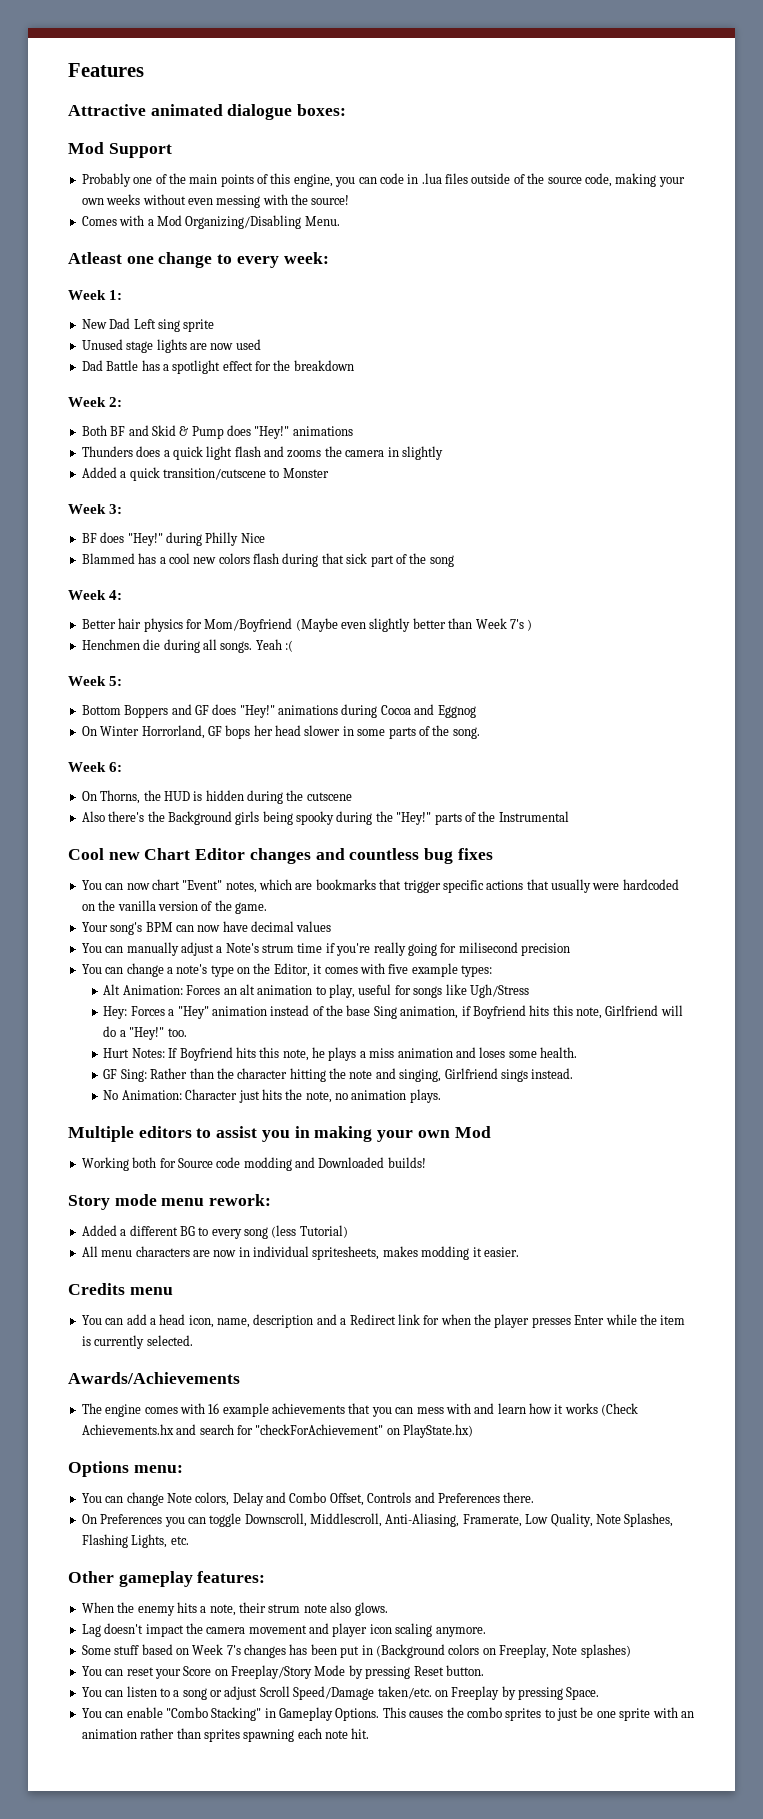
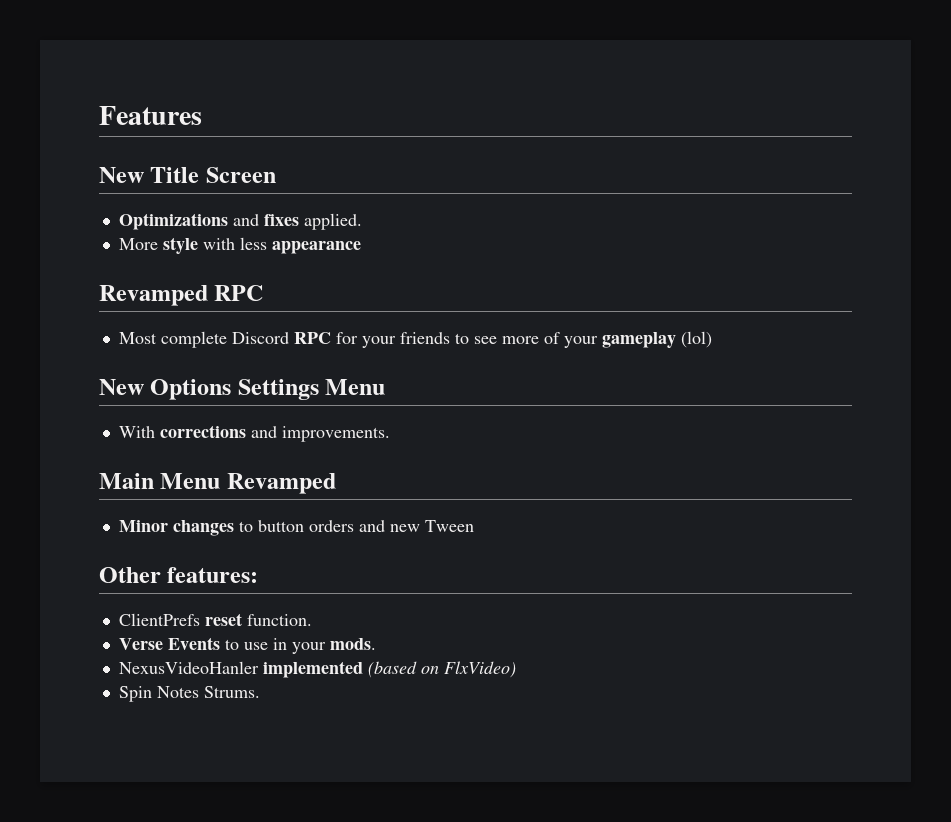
[68,104,347,120] [68,142,172,158] [81,173,685,187] [81,194,350,208] [81,215,340,229] [68,252,329,268] [68,290,123,300] [81,318,215,332] [81,339,261,353] [81,360,354,374] [68,397,123,407] [81,425,353,439] [81,446,443,460] [81,467,329,481] [68,504,123,514] [81,532,265,546] [81,553,454,567] [68,590,123,600] [81,618,533,632] [81,639,293,653] [68,676,123,686] [81,704,476,718] [81,725,480,739] [68,762,123,772] [81,790,352,804] [81,811,569,825] [68,848,493,864] [81,879,679,893] [81,900,267,914] [81,921,332,935] [81,942,570,956] [81,963,492,977] [103,984,529,998] [103,1005,683,1019] [103,1026,187,1040] [103,1047,578,1061] [103,1068,574,1082] [103,1089,441,1103] [68,1126,491,1142] [81,1157,426,1171] [68,1194,272,1210] [81,1225,348,1239] [81,1246,519,1260] [68,1283,173,1295] [81,1314,686,1328] [81,1335,193,1349] [68,1372,240,1384] [81,1403,639,1417] [81,1424,473,1438] [68,1461,183,1477] [81,1492,535,1506] [81,1513,674,1527] [81,1534,189,1548] Attractive animated dialogue boxes: // Mod Support // Probably one of the main points of this engine, you can code in .lua files outside of the source code, making your own weeks without even messing with the source! // Comes with a Mod Organizing/Disabling Menu. // Atleast one change to every week: // Week 1: // New Dad Left sing sprite // Unused stage lights are now used // Dad Battle has a spotlight effect for the breakdown // Week 2: // Both BF and Skid & Pump does "Hey!" animations // Thunders does a quick light flash and zooms the camera in slightly // Added a quick transition/cutscene to Monster // Week 3: // BF does "Hey!" during Philly Nice // Blammed has a cool new colors flash during that sick part of the song // Week 4: // Better hair physics for Mom/Boyfriend (Maybe even slightly better than Week 7's ) // Henchmen die during all songs. Yeah :( // Week 5: // Bottom Boppers and GF does "Hey!" animations during Cocoa and Eggnog // On Winter Horrorland, GF bops her head slower in some parts of the song. // Week 6: // On Thorns, the HUD is hidden during the cutscene // Also there's the Background girls being spooky during the "Hey!" parts of the Instrumental // Cool new Chart Editor changes and countless bug fixes // You can now chart "Event" notes, which are bookmarks that trigger specific actions that usually were hardcoded on the vanilla version of the game. // Your song's BPM can now have decimal values // You can manually adjust a Note's strum time if you're really going for milisecond precision // You can change a note's type on the Editor, it comes with five example types: // Alt Animation: Forces an alt animation to play, useful for songs like Ugh/Stress // Hey: Forces a "Hey" animation instead of the base Sing animation, if Boyfriend hits this note, Girlfriend will do a "Hey!" too. // Hurt Notes: If Boyfriend hits this note, he plays a miss animation and loses some health. // GF Sing: Rather than the character hitting the note and singing, Girlfriend sings instead. // No Animation: Character just hits the note, no animation plays. // Multiple editors to assist you in making your own Mod // Working both for Source code modding and Downloaded builds! // Story mode menu rework: // Added a different BG to every song (less Tutorial) // All menu characters are now in individual spritesheets, makes modding it easier. // Credits menu // You can add a head icon, name, description and a Redirect link for when the player presses Enter while the item is currently selected. // Awards/Achievements // The engine comes with 16 example achievements that you can mess with and learn how it works (Check Achievements.hx and search for "checkForAchievement" on PlayState.hx) // Options menu: // You can change Note colors, Delay and Combo Offset, Controls and Preferences there. // On Preferences you can toggle Downscroll, Middlescroll, Anti-Aliasing, Framerate, Low Quality, Note Splashes, Flashing Lights, etc. -> [99,167,276,183] [118,213,362,230] [118,237,361,254] [99,285,264,306] [118,331,712,348] [99,379,386,400] [118,425,390,442] [99,473,336,494] [118,520,474,536] New Title Screen // Optimizations and fixes applied. // More style with less appearance // Revamped RPC // Most complete Discord RPC for your friends to see more of your gameplay (lol) // New Options Settings Menu // With corrections and improvements. // Main Menu Revamped // Minor changes to button orders and new Tween
[118,1571,193,1587] gameplay -> (161, 575) none
[81,1602,388,1616] [81,1623,486,1637] [81,1644,631,1658] [81,1665,484,1679] [81,1686,600,1700] [81,1707,694,1721] [81,1728,370,1742] When the enemy hits a note, their strum note also glows. // Lag doesn't impact the camera movement and player icon scaling anymore. // Some stuff based on Week 7's changes has been put in (Background colors on Freeplay, Note splashes) // You can reset your Score on Freeplay/Story Mode by pressing Reset button. // You can listen to a song or adjust Scroll Speed/Damage taken/etc. on Freeplay by pressing Space. // You can enable "Combo Stacking" in Gameplay Options. This causes the combo sprites to just be one sprite with an animation rather than sprites spawning each note hit. -> [118,613,312,626] [118,637,376,654] [118,661,516,678] [118,686,260,702] ClientPrefs reset function. // Verse Events to use in your mods. // NexusVideoHanler implemented (based on FlxVideo) // Spin Notes Strums.

